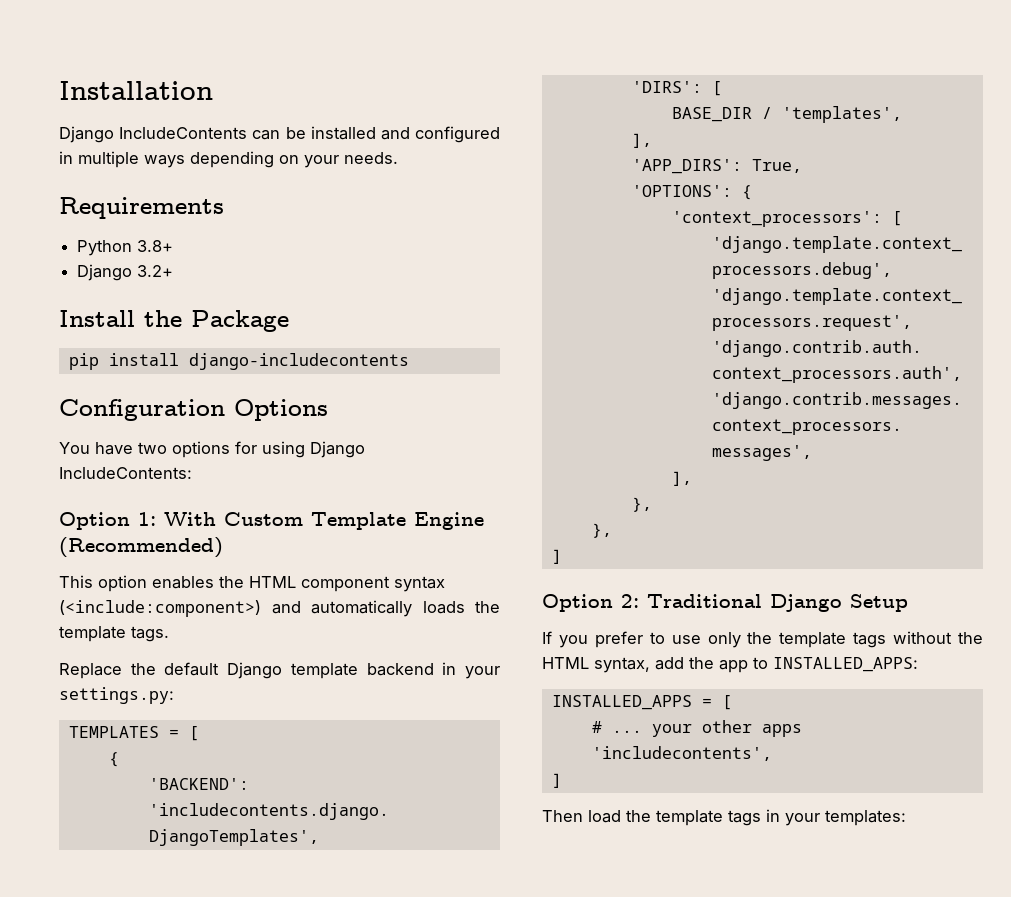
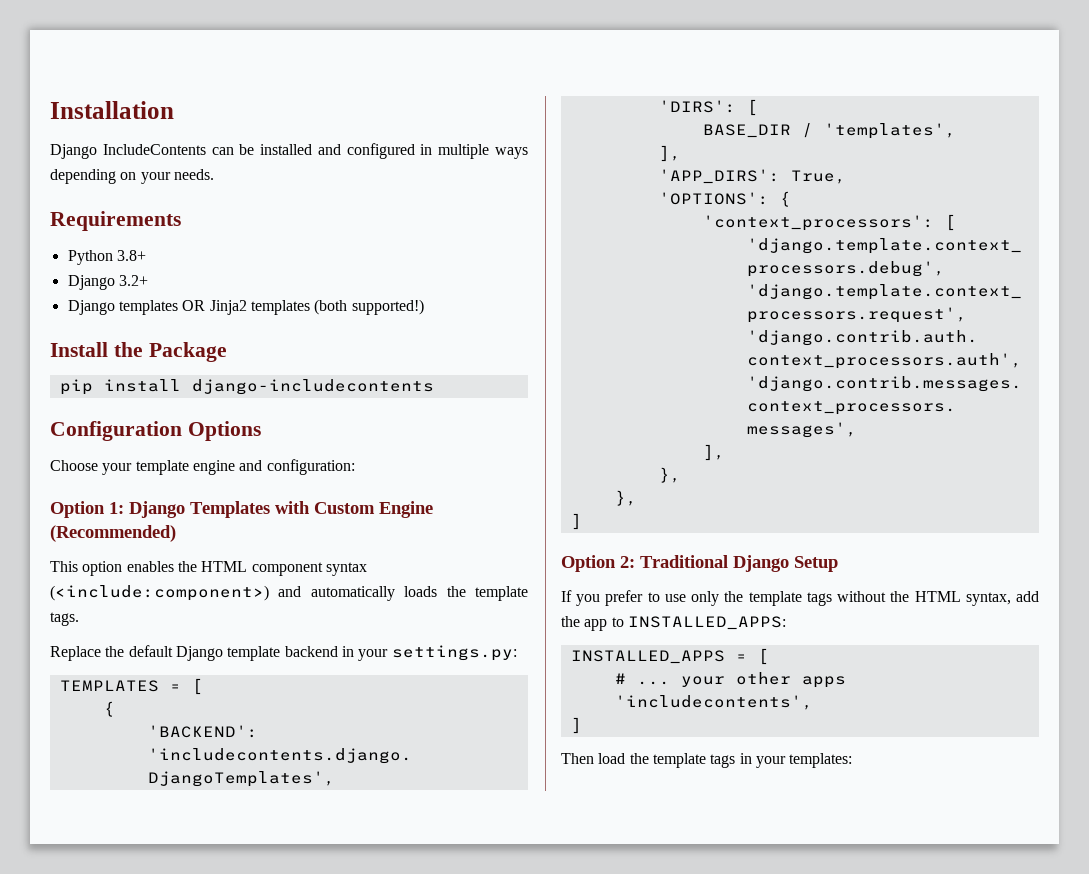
(174, 271) none -> [67,299,424,315] // Django templates OR Jinja2 templates (both supported!)
[59,441,365,458] [59,467,192,479] [59,512,406,530] You have two options for using Django IncludeContents: // Option 1: With Custom Template -> [50,459,355,475] [50,501,375,518] Choose your template engine and configuration: // Option 1: Django Templates with Custom

